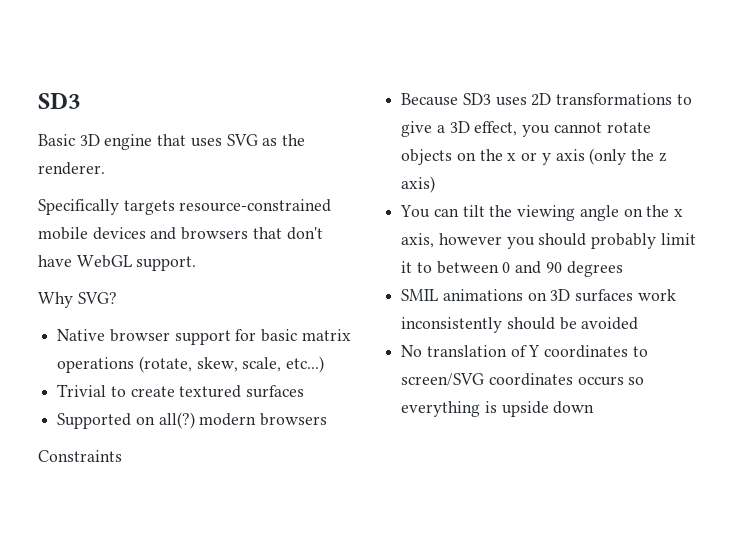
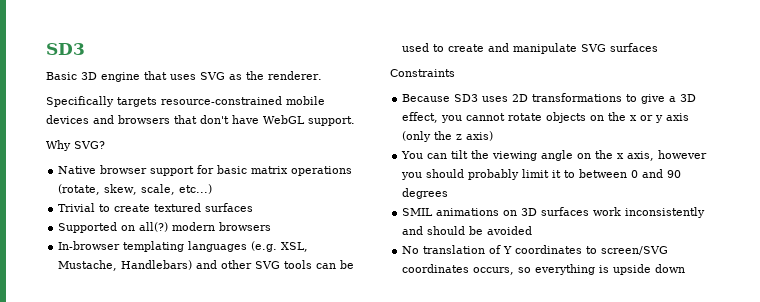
(328, 419) none -> [58,241,309,252] [58,260,355,271] [402,43,659,54] // In-browser templating languages (e.g. XSL, Mustache, Handlebars) and other SVG tools can be used to create and manipulate SVG surfaces
(503, 325) none -> [402,226,424,235] and
[577,376,624,386] occurs -> [473,267,515,275] occurs,

